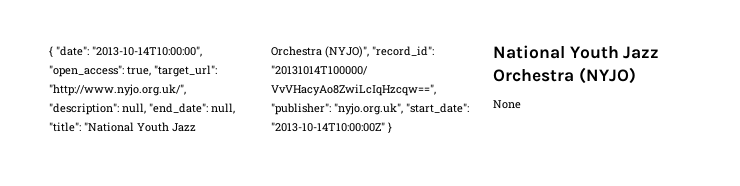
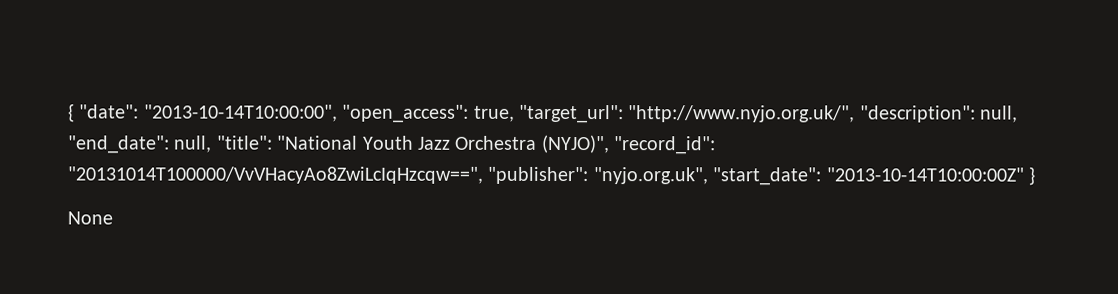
[493,45,660,59] [493,67,636,84] // National Youth Jazz Orchestra (NYJO) -> (1035, 176) none

